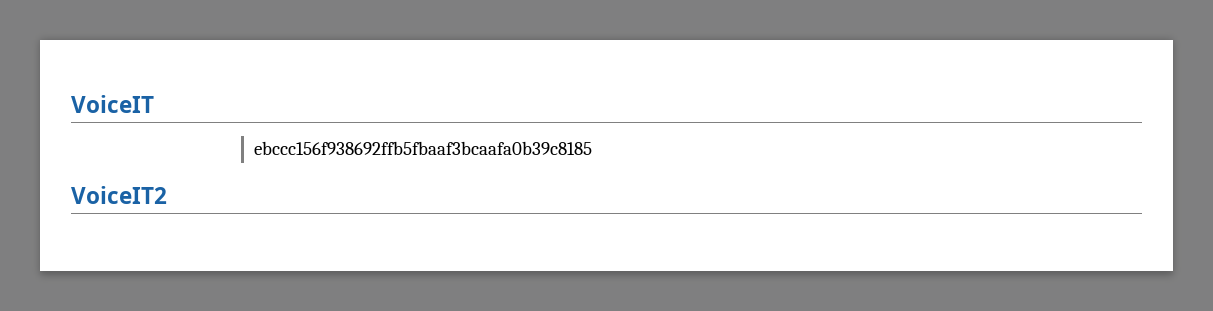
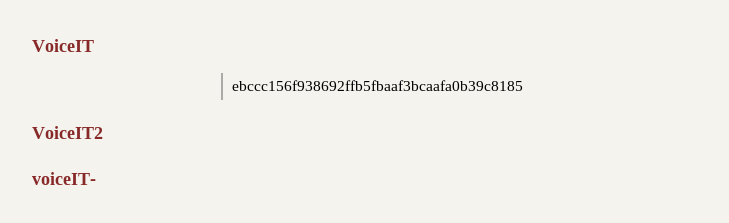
(167, 195) none -> [32,172,96,185] // voiceIT-

